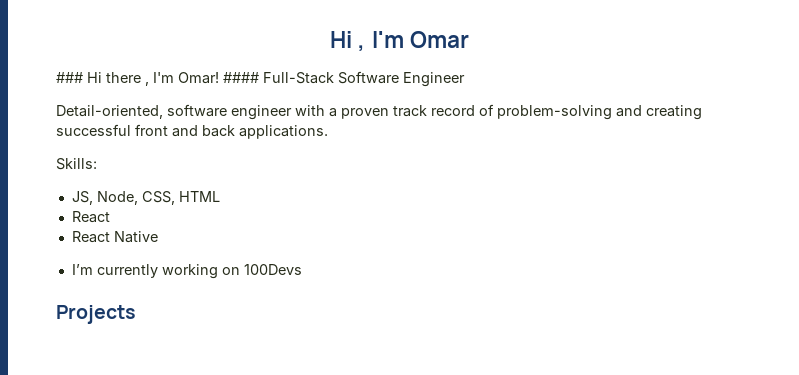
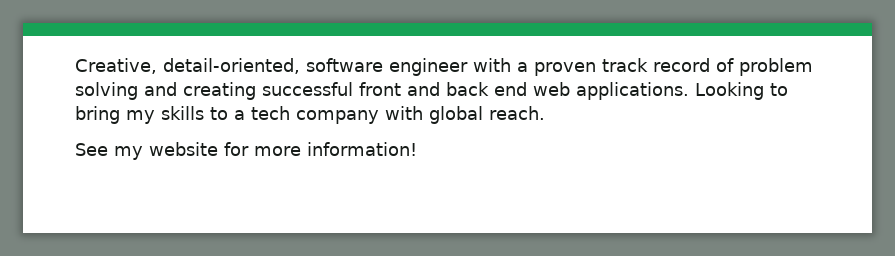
[330,31,469,52] [56,71,465,87] [56,105,163,119] Hi , I'm Omar // ### Hi there , I'm Omar! #### Full-Stack Software Engineer // Detail-oriented, -> [75,58,300,74] Creative, detail-oriented,
[497,105,612,120] problem-solving -> [739,58,813,76] [75,82,138,100] problem solving
(235, 131) none -> [494,82,570,96] end web
[56,158,97,170] [71,191,220,205] [71,211,110,223] [71,231,158,243] [71,264,302,279] [56,305,136,324] // Skills: // JS, Node, CSS, HTML // React // React Native // I’m currently working on 100Devs // Projects -> [695,82,788,100] [75,106,545,124] [75,142,417,160] Looking to bring my skills to a tech company with global reach. // See my website for more information!

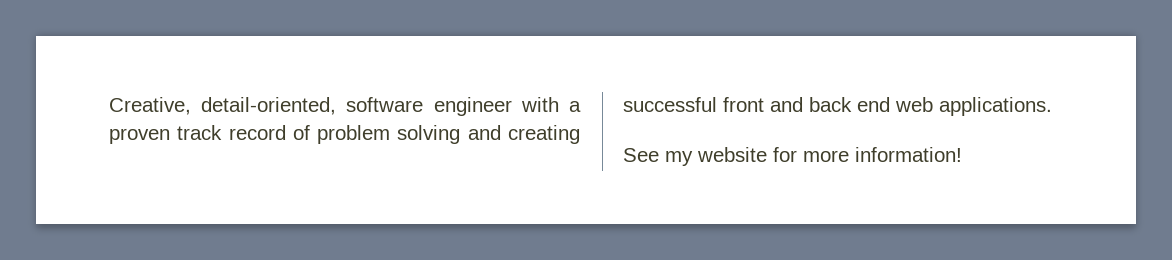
[695,82,788,100] [75,106,545,124] Looking to bring my skills to a tech company with global reach. -> (1052, 106) none

